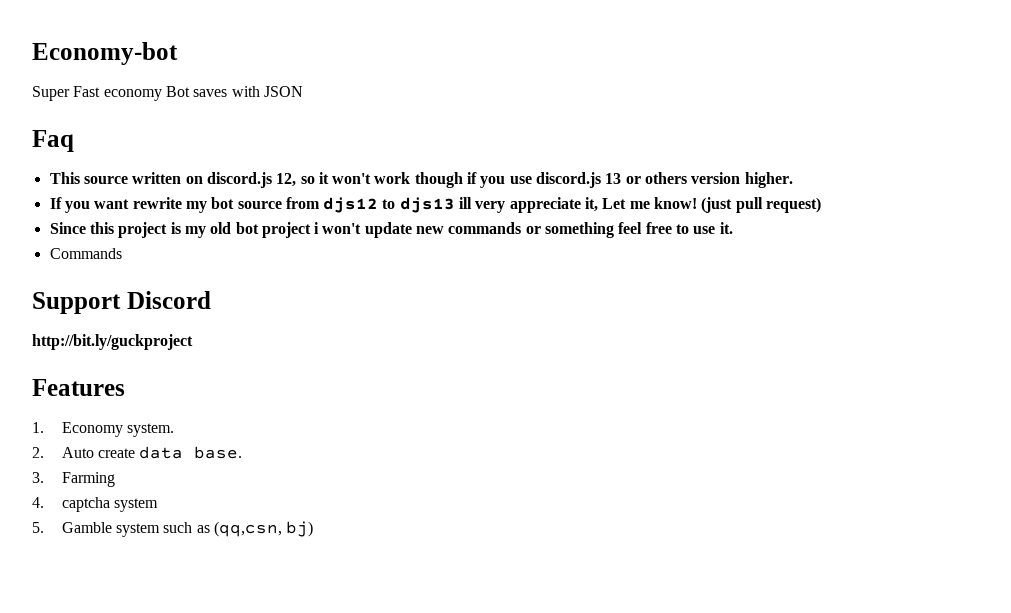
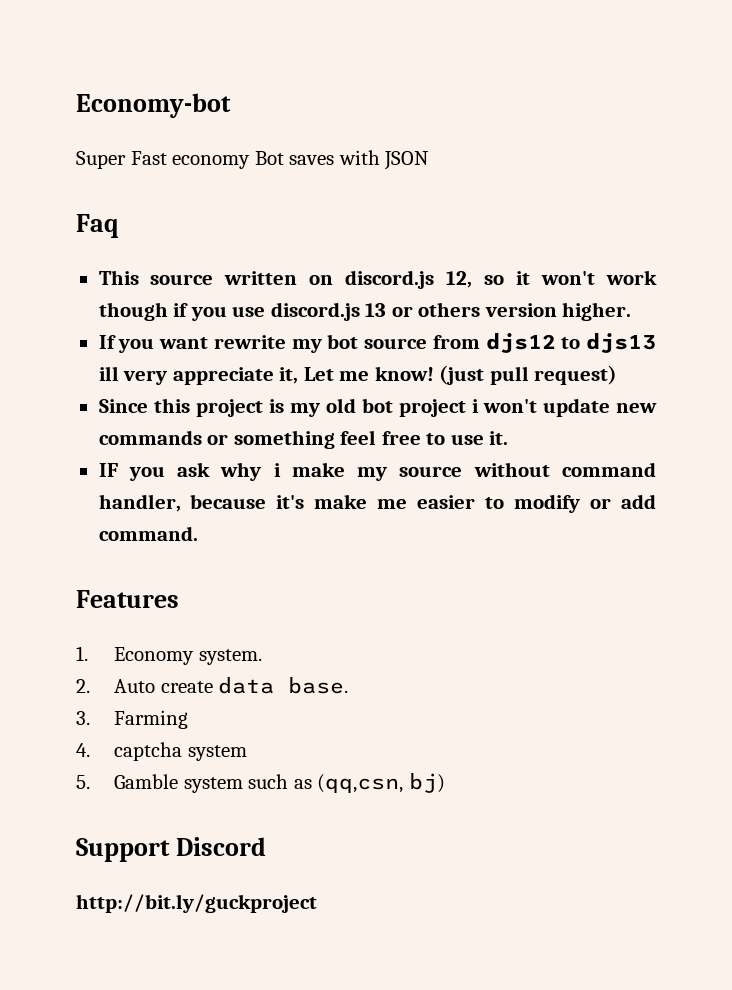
[49,248,122,259] [32,291,211,314] [32,334,193,350] Commands // Support Discord // http://bit.ly/guckproject -> [98,462,657,481] [98,494,657,513] [98,526,198,541] IF you ask why i make my source without command handler, because it's make me easier to modify or add command.
(314, 529) none -> [76,837,267,862] [76,894,317,913] // Support Discord // http://bit.ly/guckproject

